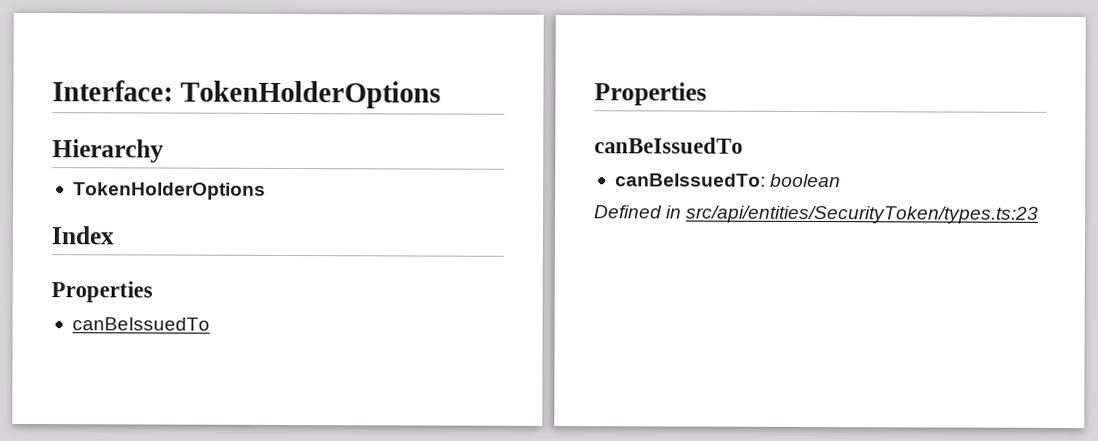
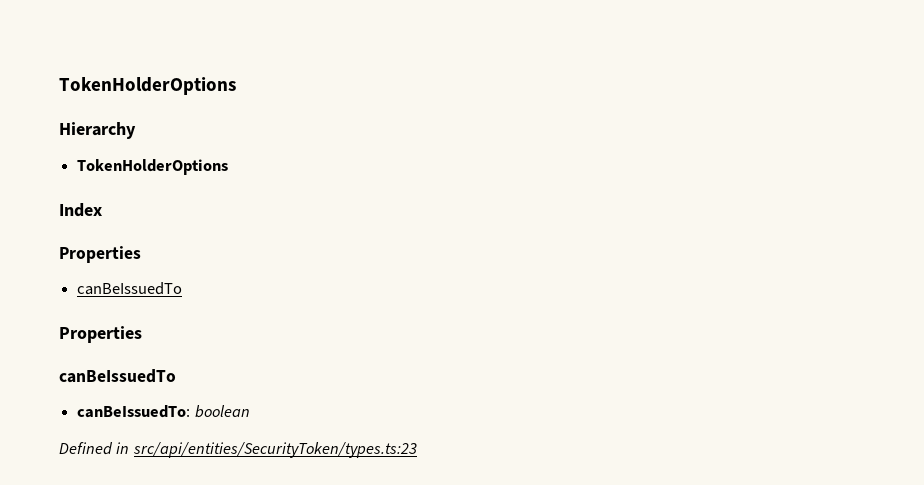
[52,80,173,102] Interface: -> (59, 86) none

